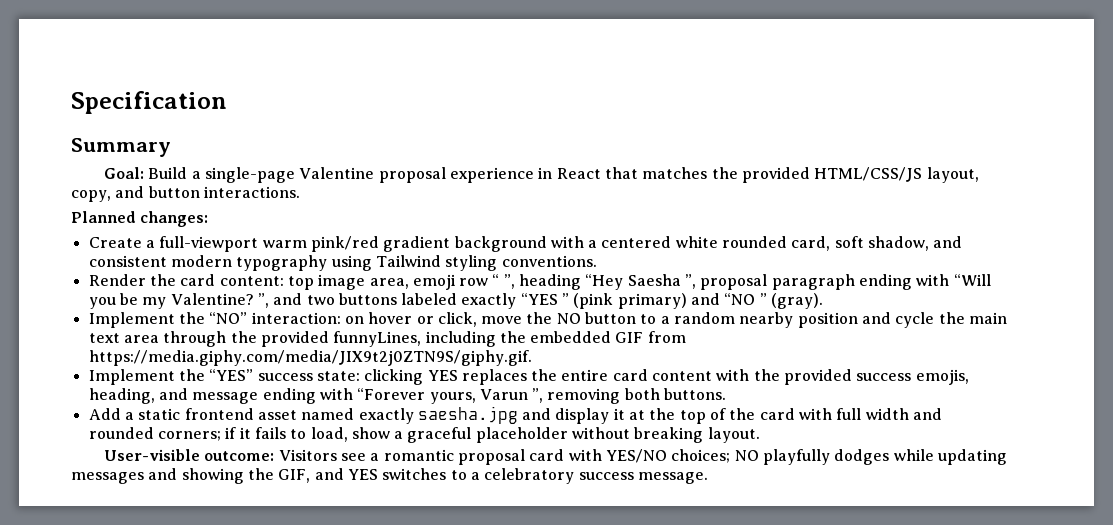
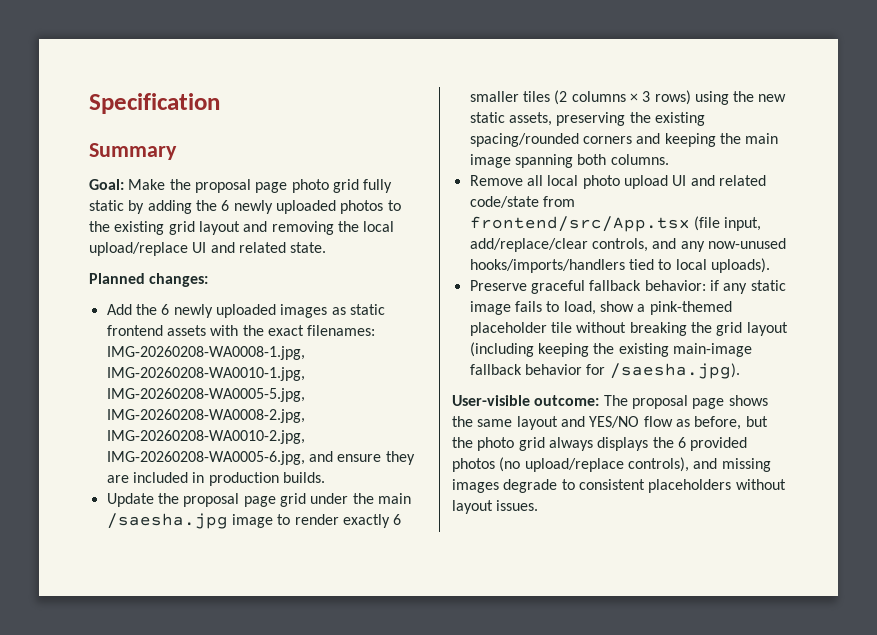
[148,167,979,183] [71,186,300,202] [71,211,209,227] [88,236,963,252] [88,255,597,271] [88,274,991,290] [88,293,824,309] [88,312,1008,328] [88,331,686,347] [88,350,532,366] [88,369,969,385] [88,388,727,404] [88,406,943,424] [88,427,251,441] Build a single-page Valentine proposal experience in React that matches the provided HTML/CSS/JS layout, copy, and button interactions. // Planned changes: // Create a full-viewport warm pink/red gradient background with a centered white rounded card, soft shadow, and consistent modern typography using Tailwind styling conventions. // Render the card content: top image area, emoji row “ ”, heading “Hey Saesha ”, proposal paragraph ending with “Will you be my Valentine? ”, and two buttons labeled exactly “YES ” (pink primary) and “NO ” (gray). // Implement the “NO” interaction: on hover or click, move the NO button to a random nearby position and cycle the main text area through the provided funnyLines, including the embedded GIF from https://media.giphy.com/media/JIX9t2j0ZTN9S/giphy.gif. // Implement the “YES” success state: clicking YES replaces the entire card content with the provided success emojis, heading, and message ending with “Forever yours, Varun ”, removing both buttons. // Add a static frontend asset named exactly saesha.jpg and display it at the top of the card with full width and rounded corners; if it -> [128,179,393,193] [89,200,401,214] [89,221,395,235] [89,242,327,256] [89,273,209,287] [106,304,385,318] [106,325,376,336] [106,346,305,360] [106,367,305,381] [106,388,305,402] [106,409,305,423] [106,430,305,444] [106,451,415,465] [106,472,325,486] [106,493,411,507] [106,513,402,529] [469,90,787,105] [469,112,705,126] [469,133,779,147] [469,154,669,168] [469,175,766,189] [469,196,575,208] [469,216,762,232] [469,238,786,252] [469,258,770,273] [469,280,786,294] [469,301,511,315] Make the proposal page photo grid fully static by adding the 6 newly uploaded photos to the existing grid layout and removing the local upload/replace UI and related state. // Planned changes: // Add the 6 newly uploaded images as static frontend assets with the exact filenames: IMG-20260208-WA0008-1.jpg, IMG-20260208-WA0010-1.jpg, IMG-20260208-WA0005-5.jpg, IMG-20260208-WA0008-2.jpg, IMG-20260208-WA0010-2.jpg, IMG-20260208-WA0005-6.jpg, and ensure they are included in production builds. // Update the proposal page grid under the main /saesha.jpg image to render exactly 6 smaller tiles (2 columns × 3 rows) using the new static assets, preserving the existing spacing/rounded corners and keeping the main image spanning both columns. // Remove all local photo upload UI and related code/state from frontend/src/App.tsx (file input, add/replace/clear controls, and any now-unused hooks/imports/handlers tied to local uploads). // Preserve graceful fallback behavior: if any static image
[407,427,760,443] [104,449,1007,465] [71,468,708,484] graceful placeholder without breaking layout. // User-visible outcome: Visitors see a romantic proposal card with YES/NO choices; NO playfully dodges while updating messages and showing the GIF, and YES switches to a celebratory success message. -> [649,301,732,315] [469,322,788,336] [469,342,752,357] [469,363,740,379] [452,395,768,409] [452,416,768,430] [452,437,748,451] [452,457,771,472] [452,479,786,493] [452,500,539,514] pink-themed placeholder tile without breaking the grid layout (including keeping the existing main-image fallback behavior for /saesha.jpg). // User-visible outcome: The proposal page shows the same layout and YES/NO flow as before, but the photo grid always displays the 6 provided photos (no upload/replace controls), and missing images degrade to consistent placeholders without layout issues.

